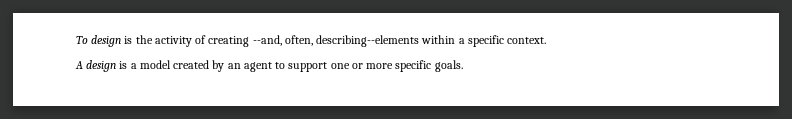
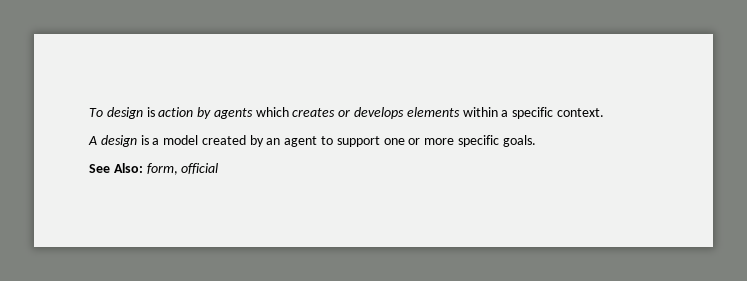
[135,35,420,47] the activity of creating --and, often, describing--elements -> [158,107,460,119] action by agents which creates or develops elements
(463, 66) none -> [89,163,219,175] // See Also: form, official

